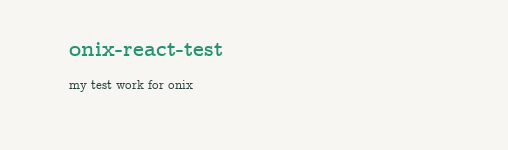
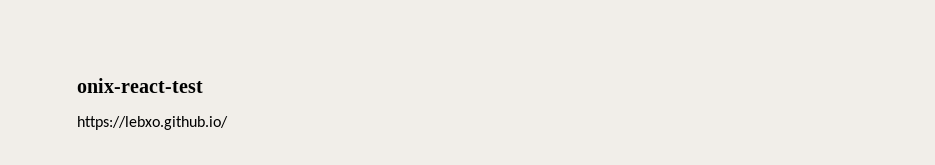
[69,80,193,92] my test work for onix -> [77,116,228,130] https://lebxo.github.io/

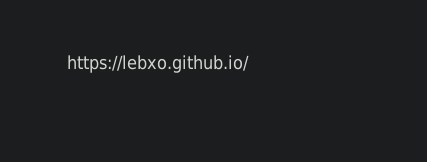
[77,78,203,93] onix-react-test // -> (67, 64) none

